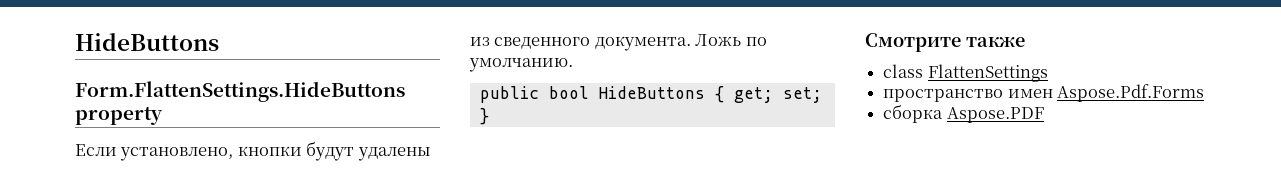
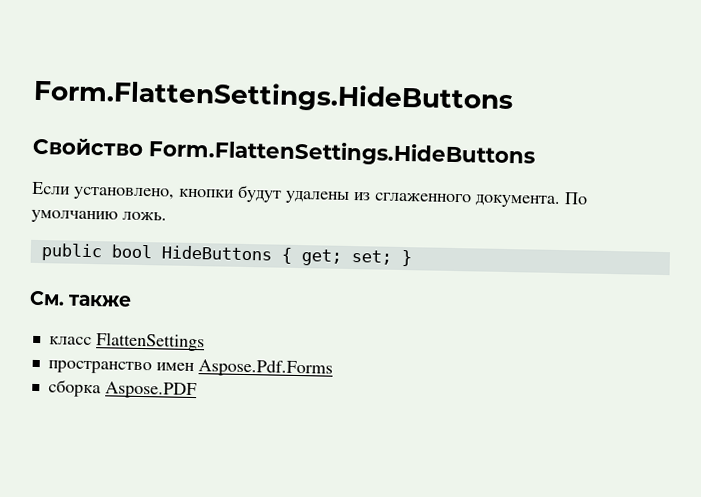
[75,33,219,51] [75,81,405,102] [75,106,163,125] HideButtons // Form.FlattenSettings.HideButtons property -> [33,78,514,115] [32,137,535,168] Form.FlattenSettings.HideButtons // Свойство Form.FlattenSettings.HideButtons
[494,34,767,51] [469,58,573,72] сведенного документа. Ложь по умолчанию. -> [374,192,588,209] [31,209,167,224] сглаженного документа. По умолчанию ложь.
[865,33,961,52] Смотрите -> [29,290,65,306] См.
[883,64,924,78] class -> [48,336,92,346] класс

